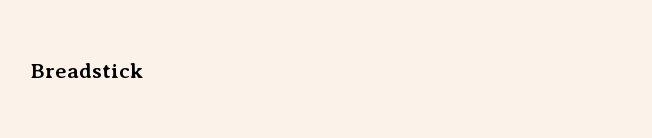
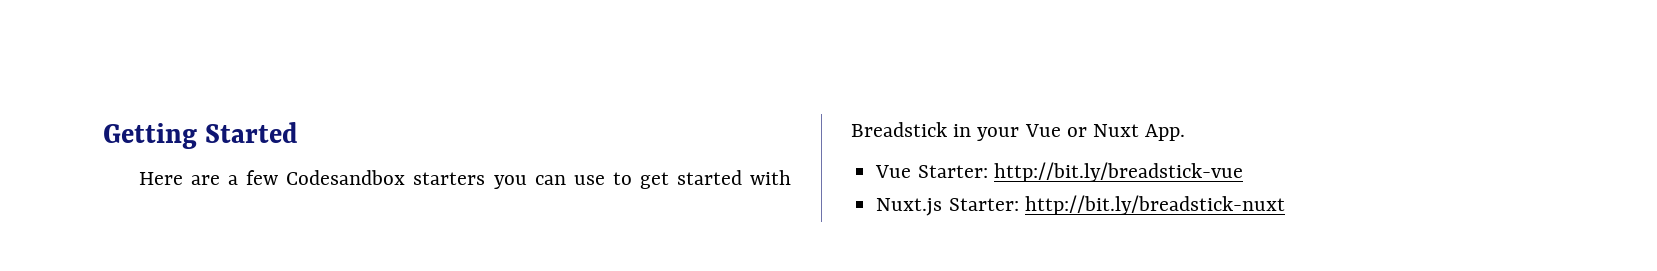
[31,63,143,78] Breadstick -> [103,122,299,149] [139,170,792,189] [851,122,1186,141] [875,162,1243,182] [876,195,1285,216] Getting Started // Here are a few Codesandbox starters you can use to get started with Breadstick in your Vue or Nuxt App. // Vue Starter: http://bit.ly/breadstick-vue // Nuxt.js Starter: http://bit.ly/breadstick-nuxt

